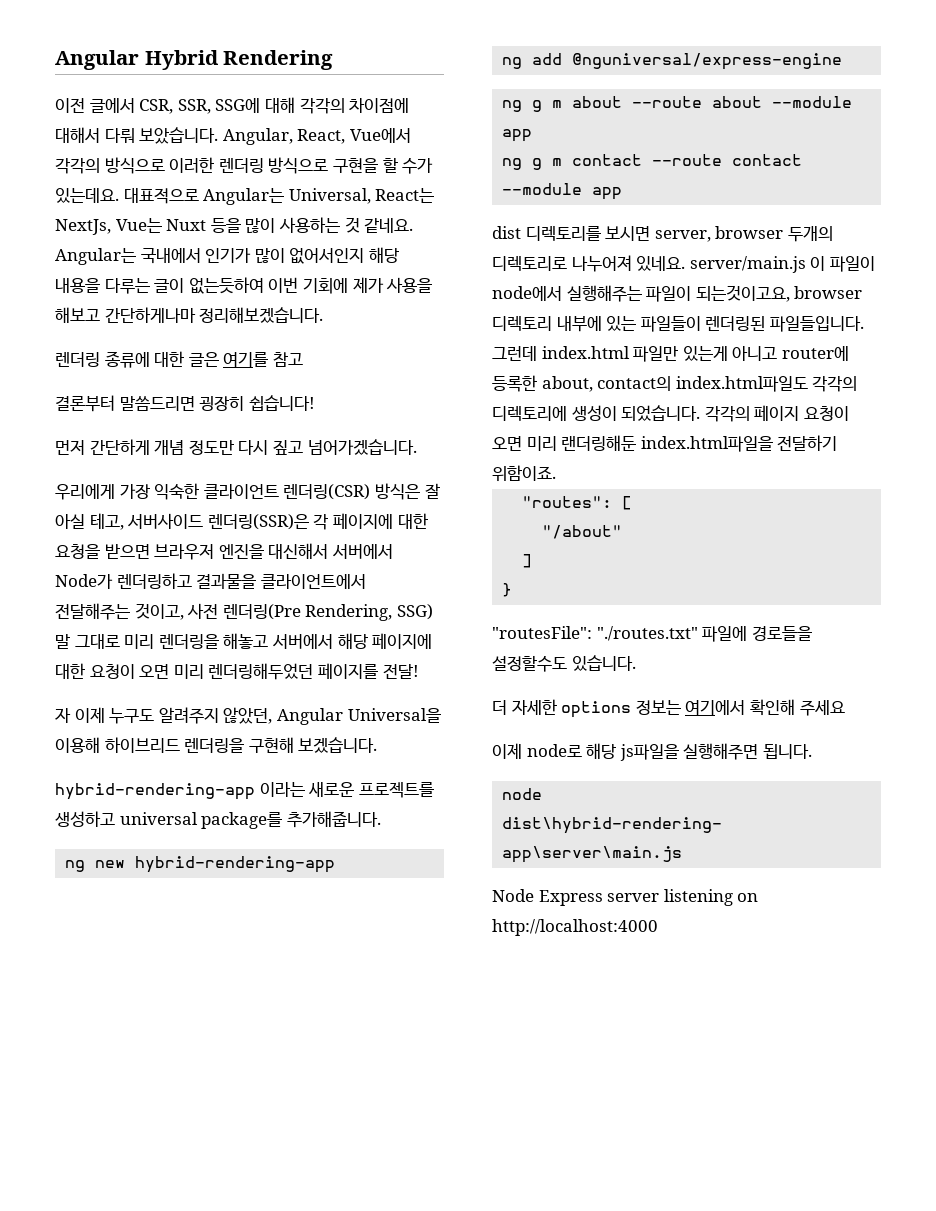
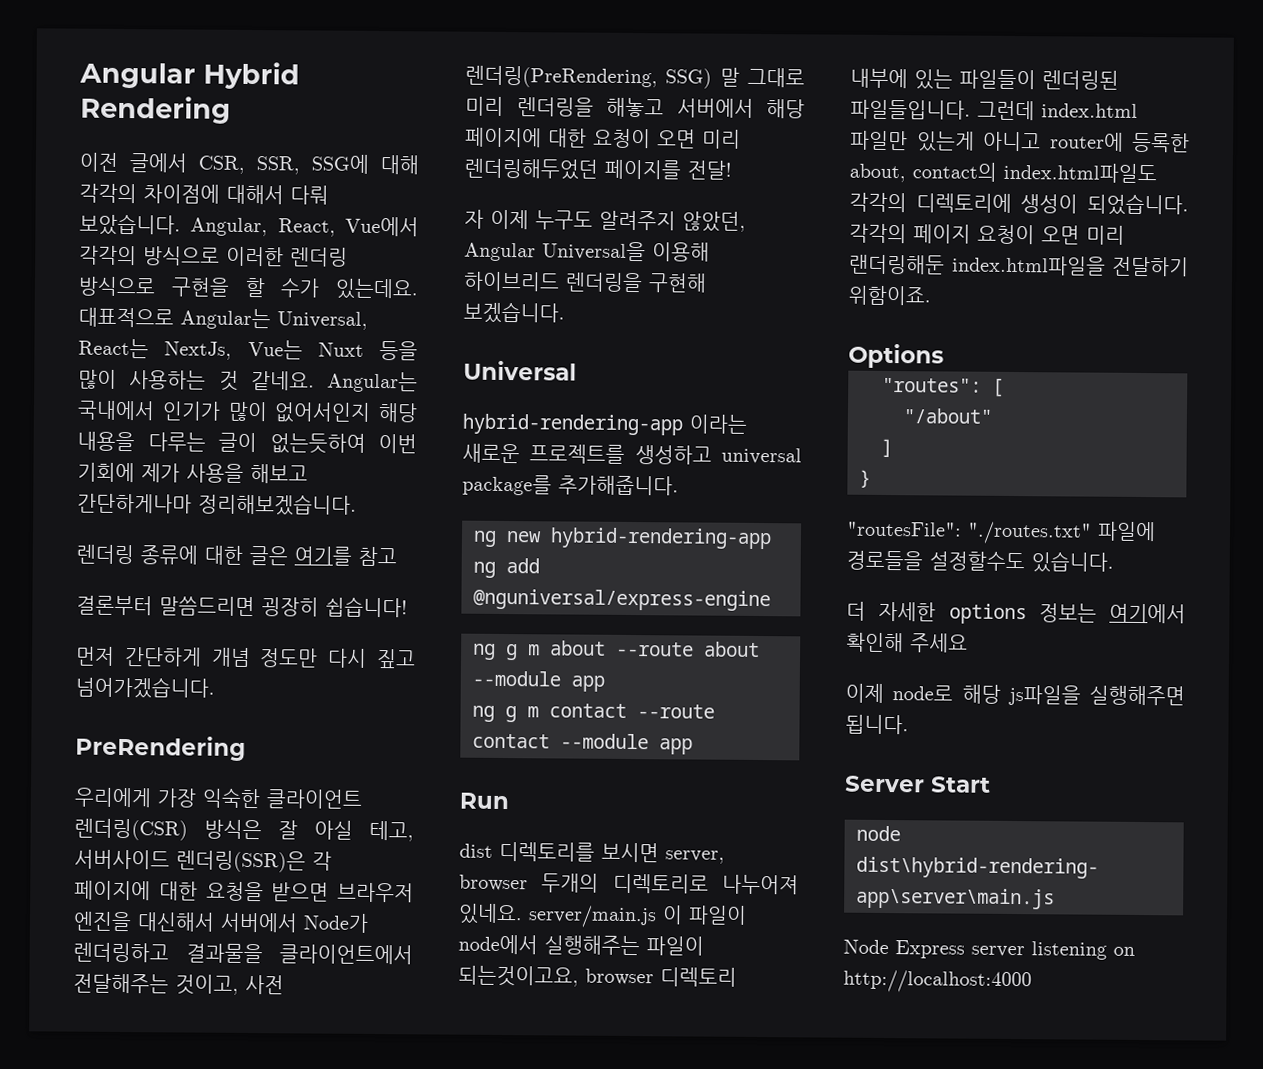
(417, 447) none -> [75,735,246,761] // PreRendering
[222,604,393,621] 렌더링(Pre Rendering, -> [465,65,658,89] 렌더링(PreRendering,
(378, 745) none -> [463,360,577,381] // Universal
(623, 193) none -> [459,792,509,810] // Run
(556, 473) none -> [848,343,944,369] // Options
(812, 751) none -> [844,775,991,793] // Server Start

